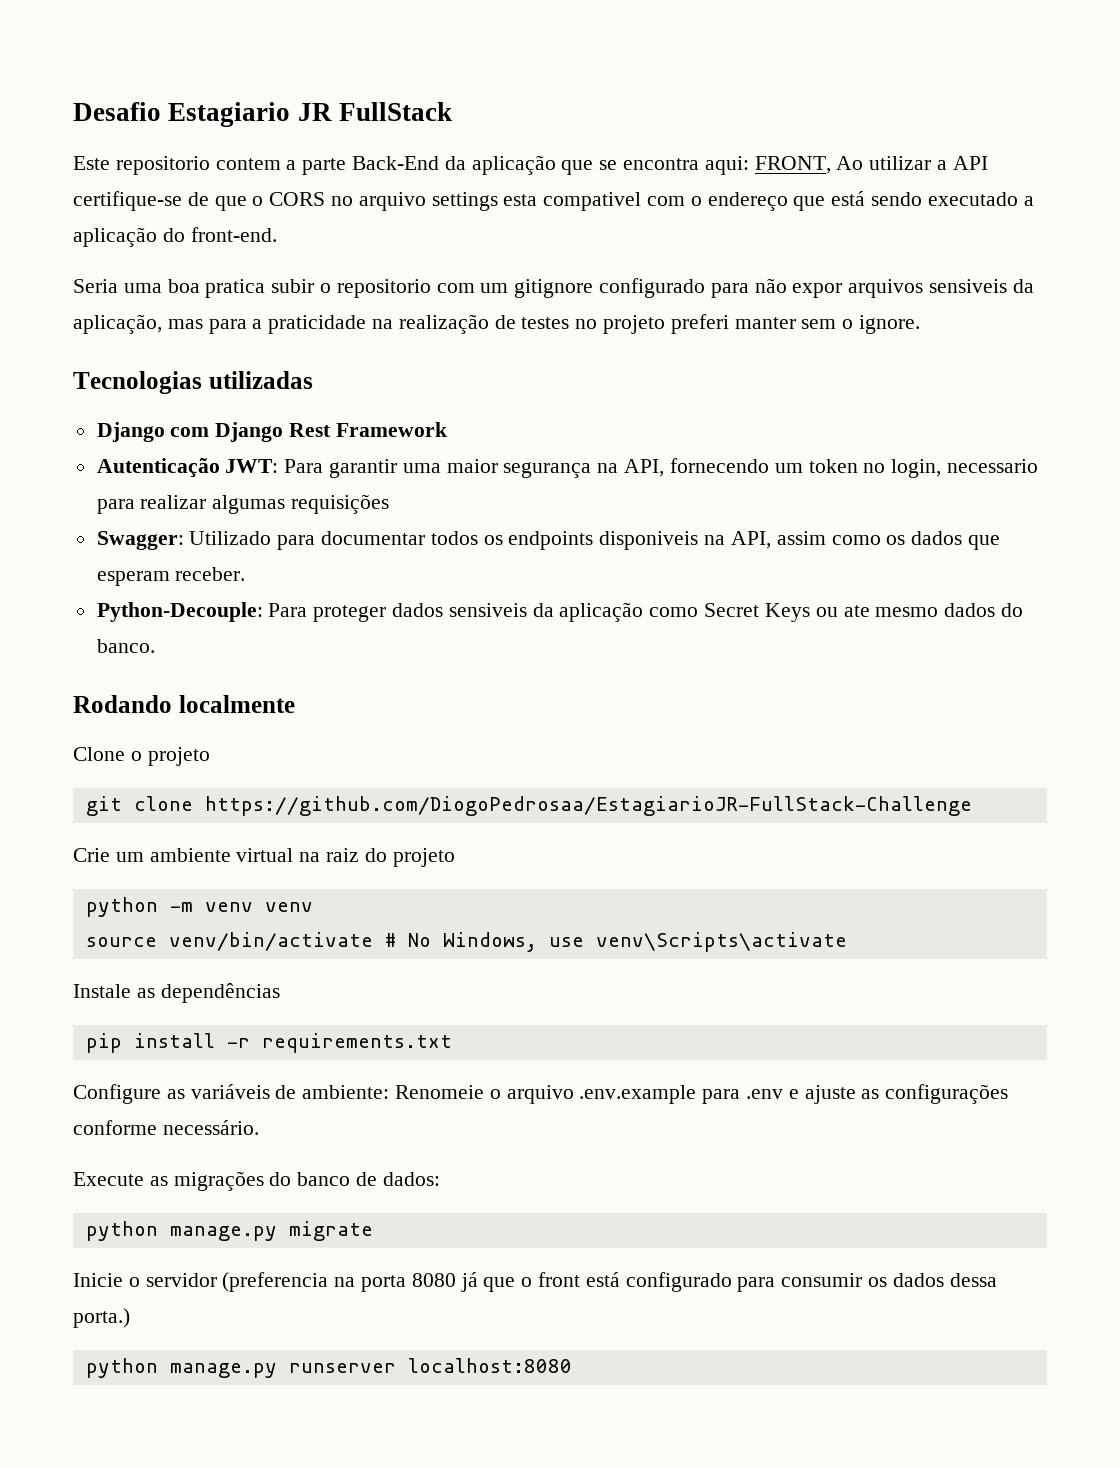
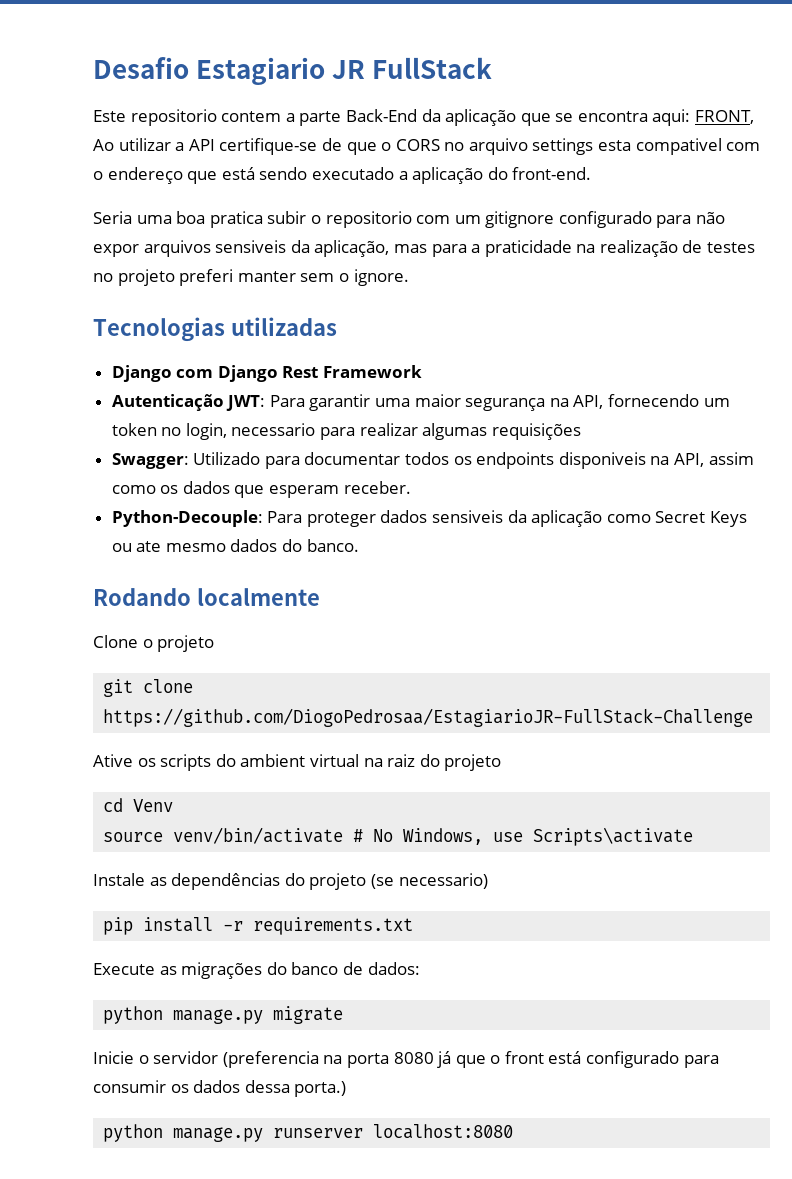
[73,848,231,862] Crie um ambiente -> [93,754,306,771] Ative os scripts do ambient
[85,897,313,917] python -m venv venv -> [103,798,174,812] cd Venv
[595,932,847,952] venv\Scripts\activate -> [533,827,694,846] Scripts\activate
(280, 993) none -> [284,873,488,890] do projeto (se necessario)
[73,1084,1009,1104] [73,1120,259,1135] // Configure as variáveis de ambiente: Renomeie o arquivo .env.example para .env e ajuste as configurações conforme necessário. -> (414, 926) none

